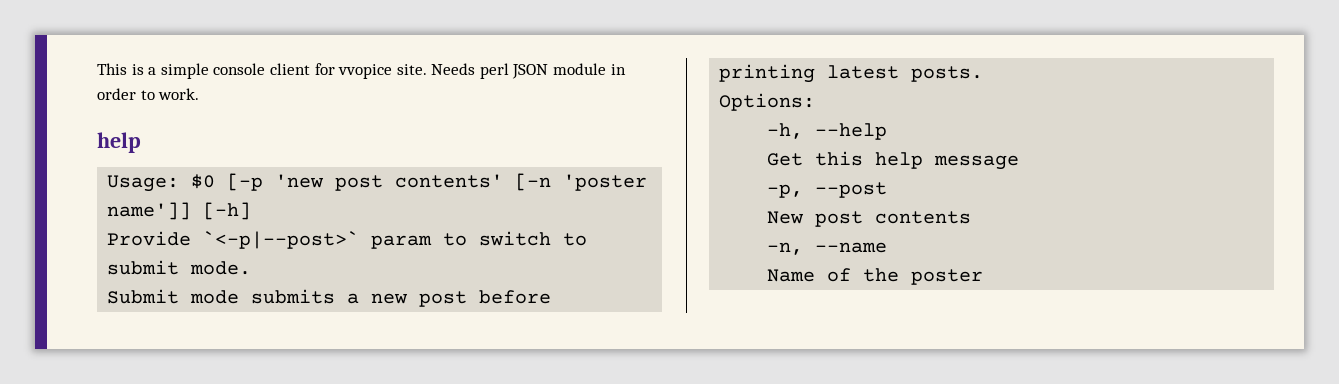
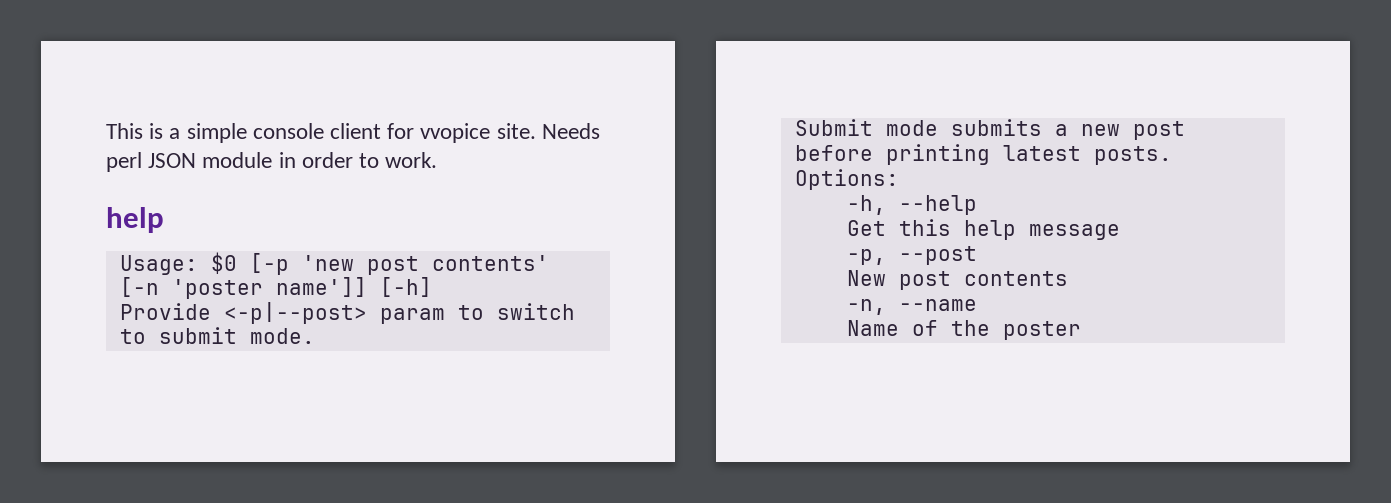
[203,231,360,249] `<-p|--post>` -> [223,302,367,324] <-p|--post>

